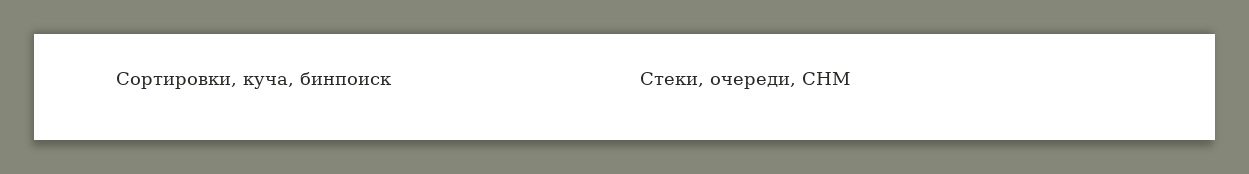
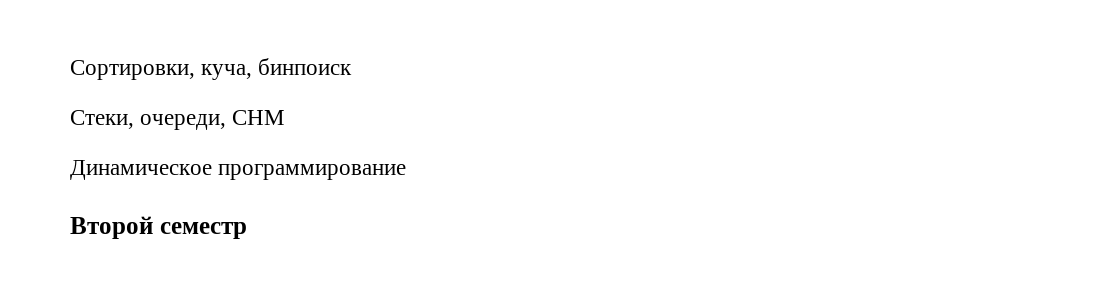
(850, 78) none -> [70,160,407,180] [70,216,247,239] // Динамическое программирование // Второй семестр

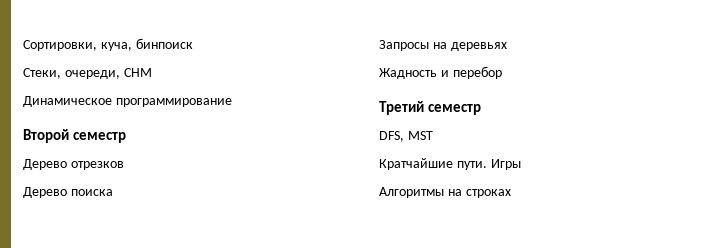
(247, 230) none -> [23,159,124,170] [23,187,113,198] [379,40,507,51] [379,66,502,79] [379,101,482,115] [379,131,433,142] [379,158,521,170] [379,187,511,198] // Дерево отрезков // Дерево поиска // Запросы на деревьях // Жадность и перебор // Третий семестр // DFS, MST // Кратчайшие пути. Игры // Алгоритмы на строках

